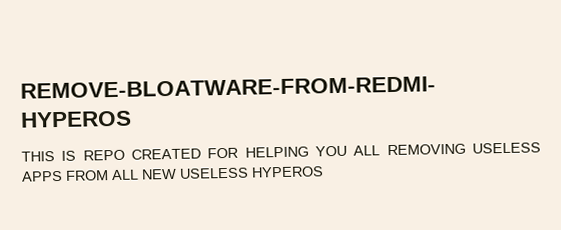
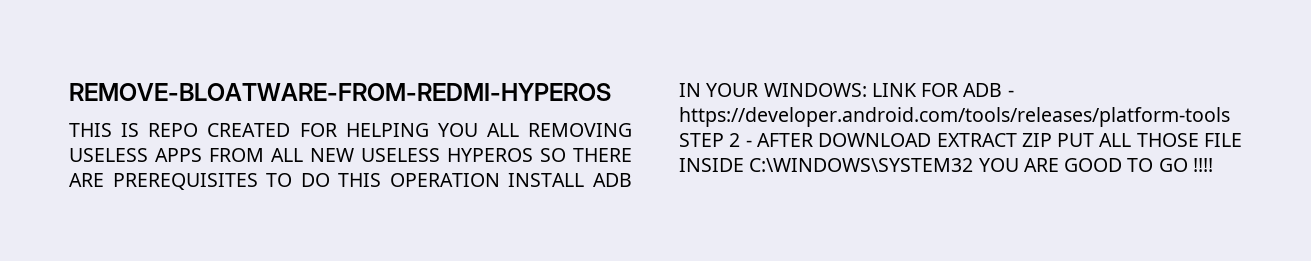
(324, 172) none -> [540,148,632,162] [69,173,632,190] [679,83,1014,97] [679,107,1230,127] [679,133,1242,147] [679,158,1213,172] SO THERE ARE PREREQUISITES TO DO THIS OPERATION INSTALL ADB IN YOUR WINDOWS: LINK FOR ADB - https://developer.android.com/tools/releases/platform-tools STEP 2 - AFTER DOWNLOAD EXTRACT ZIP PUT ALL THOSE FILE INSIDE C:\WINDOWS\SYSTEM32 YOU ARE GOOD TO GO !!!!

